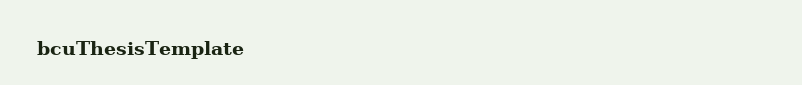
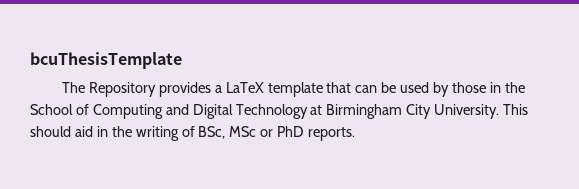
(244, 50) none -> [62,82,525,97] [30,104,529,119] [30,126,356,141] // The Repository provides a LaTeX template that can be used by those in the School of Computing and Digital Technology at Birmingham City University. This should aid in the writing of BSc, MSc or PhD reports.

